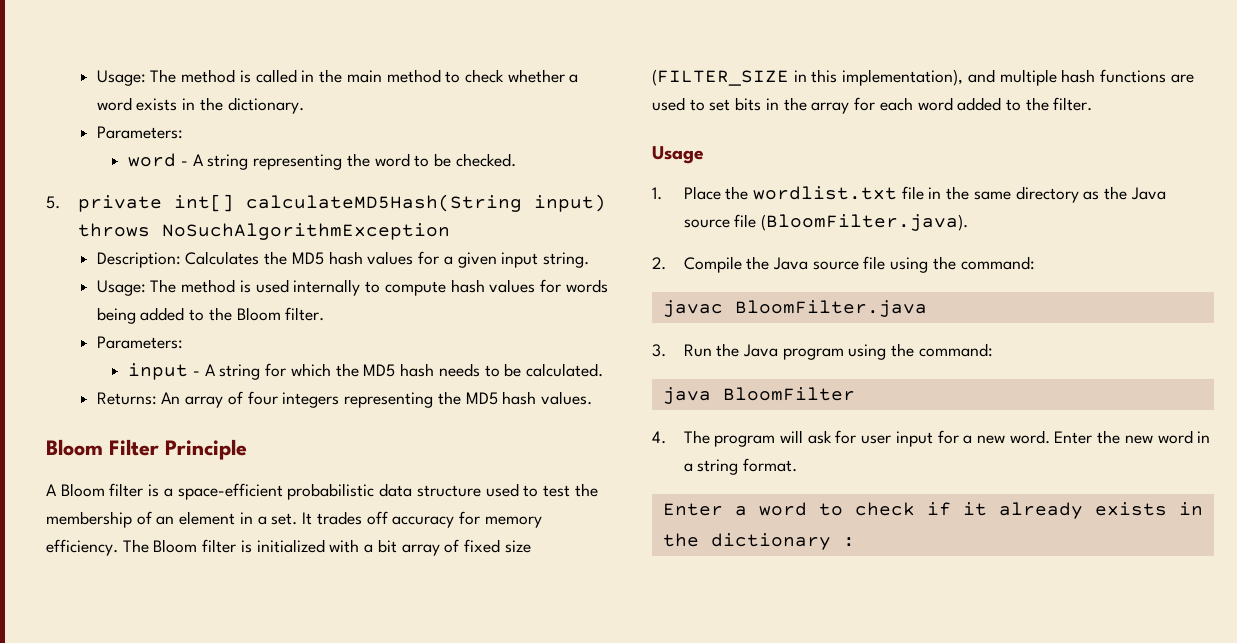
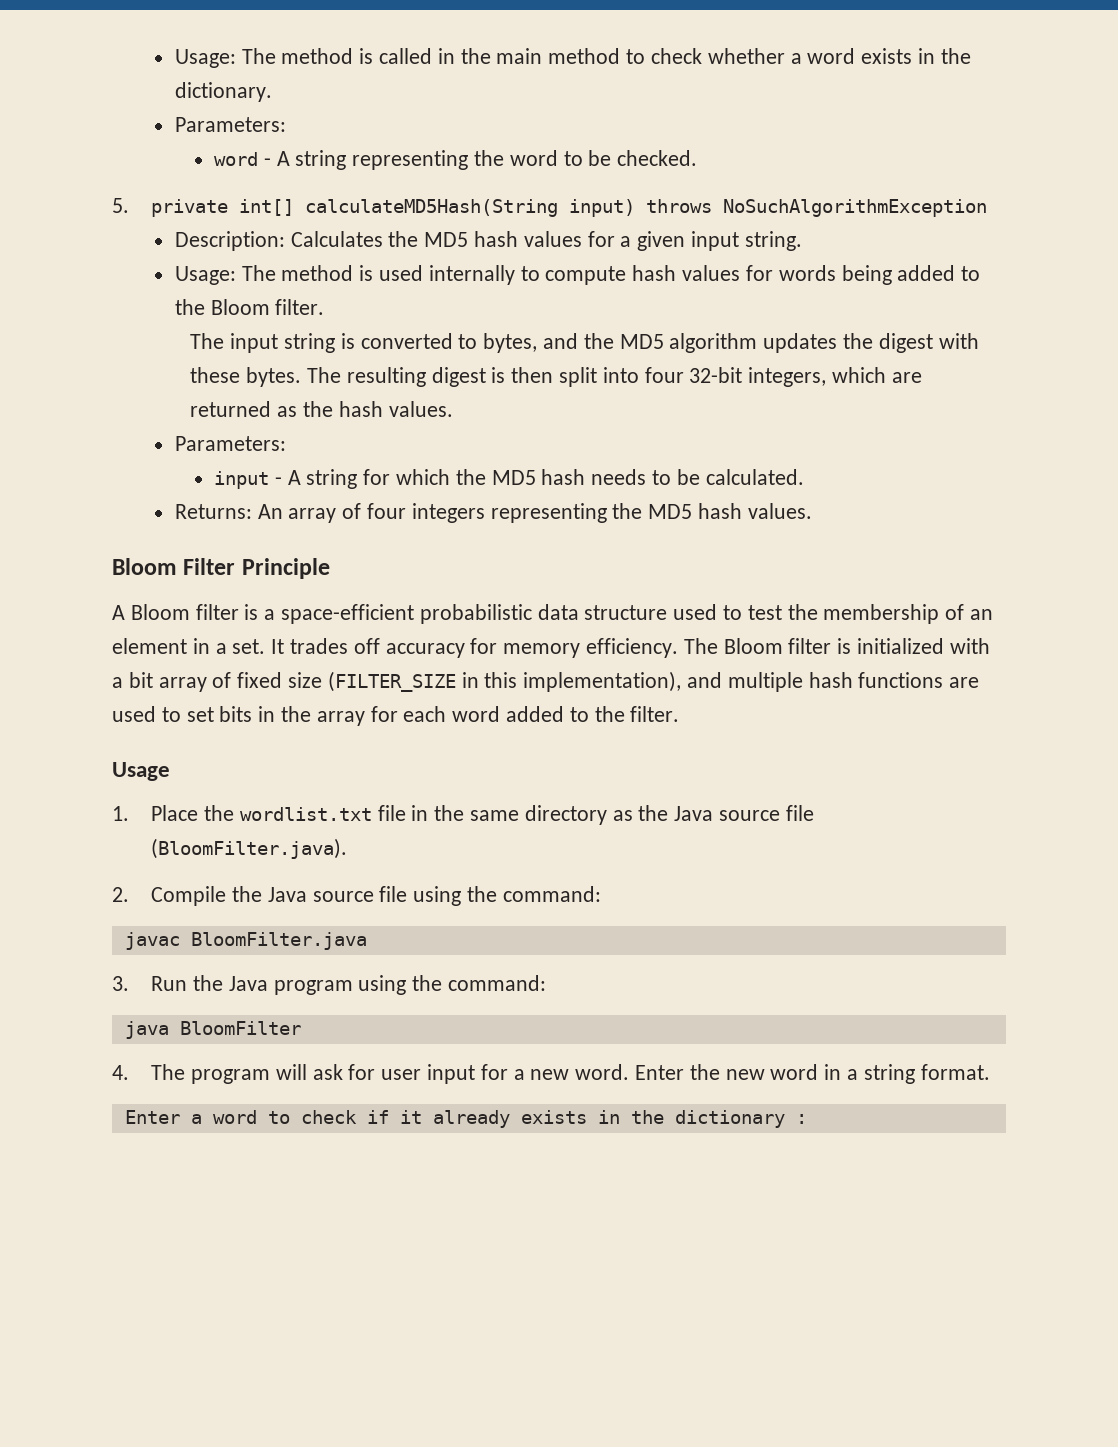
(325, 314) none -> [190,333,979,353] [190,367,922,387] [190,401,453,417] // The input string is converted to bytes, and the MD5 algorithm updates the digest with these bytes. The resulting digest is then split into four 32-bit integers, which are returned as the hash values.

